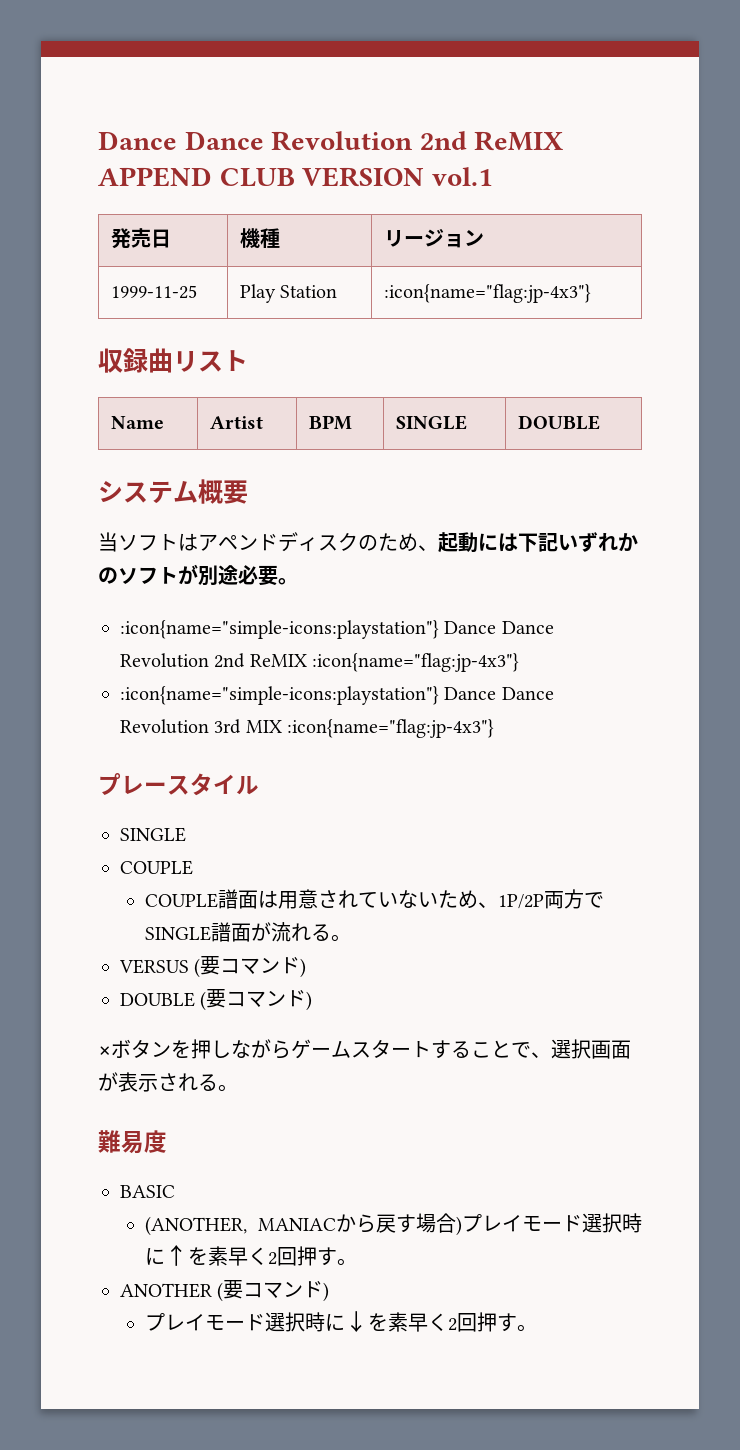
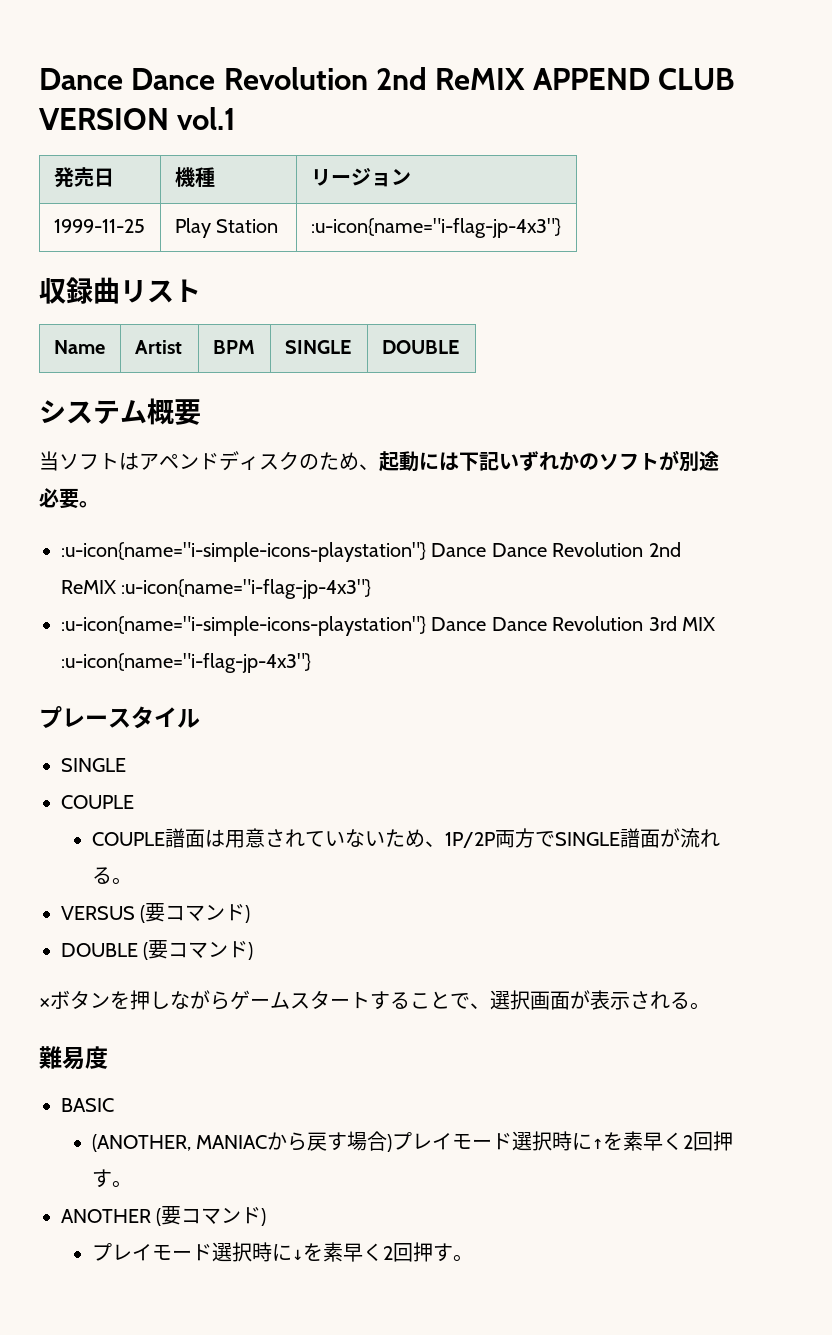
[383,284,591,303] :icon{name="flag:jp-4x3"} -> [310,218,561,238] :u-icon{name="i-flag-jp-4x3"}
[120,620,554,639] [120,653,520,672] [120,686,439,705] :icon{name="simple-icons:playstation"} Dance Dance Revolution 2nd ReMIX :icon{name="flag:jp-4x3"} // :icon{name="simple-icons:playstation"} -> [61,542,681,562] [61,579,372,599] [61,616,426,636] :u-icon{name="i-simple-icons-playstation"} Dance Dance Revolution 2nd ReMIX :u-icon{name="i-flag-jp-4x3"} // :u-icon{name="i-simple-icons-playstation"}
[287,719,495,738] :icon{name="flag:jp-4x3"} -> [61,653,311,673] :u-icon{name="i-flag-jp-4x3"}

